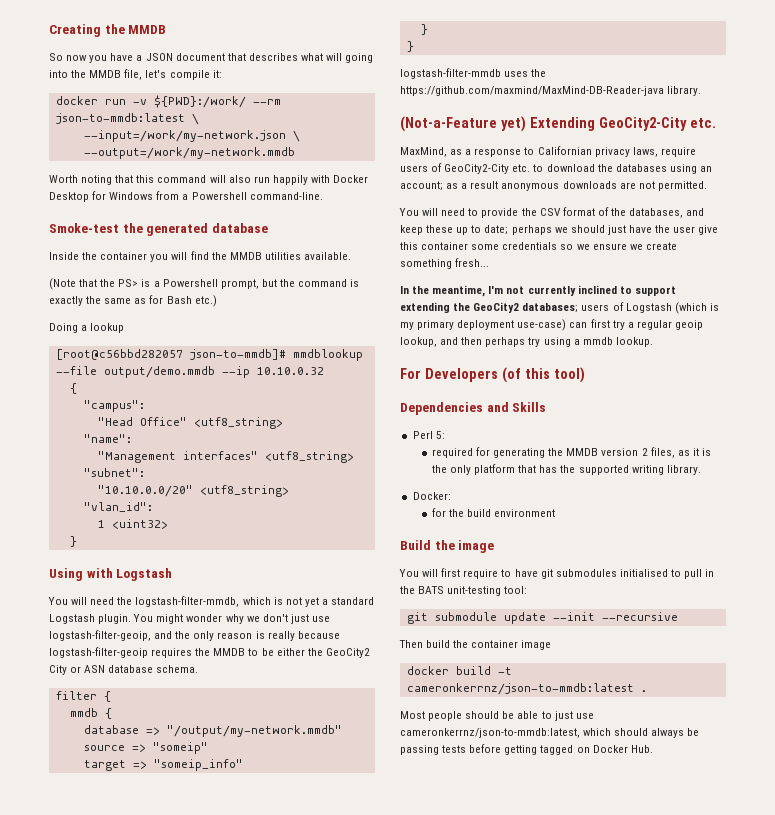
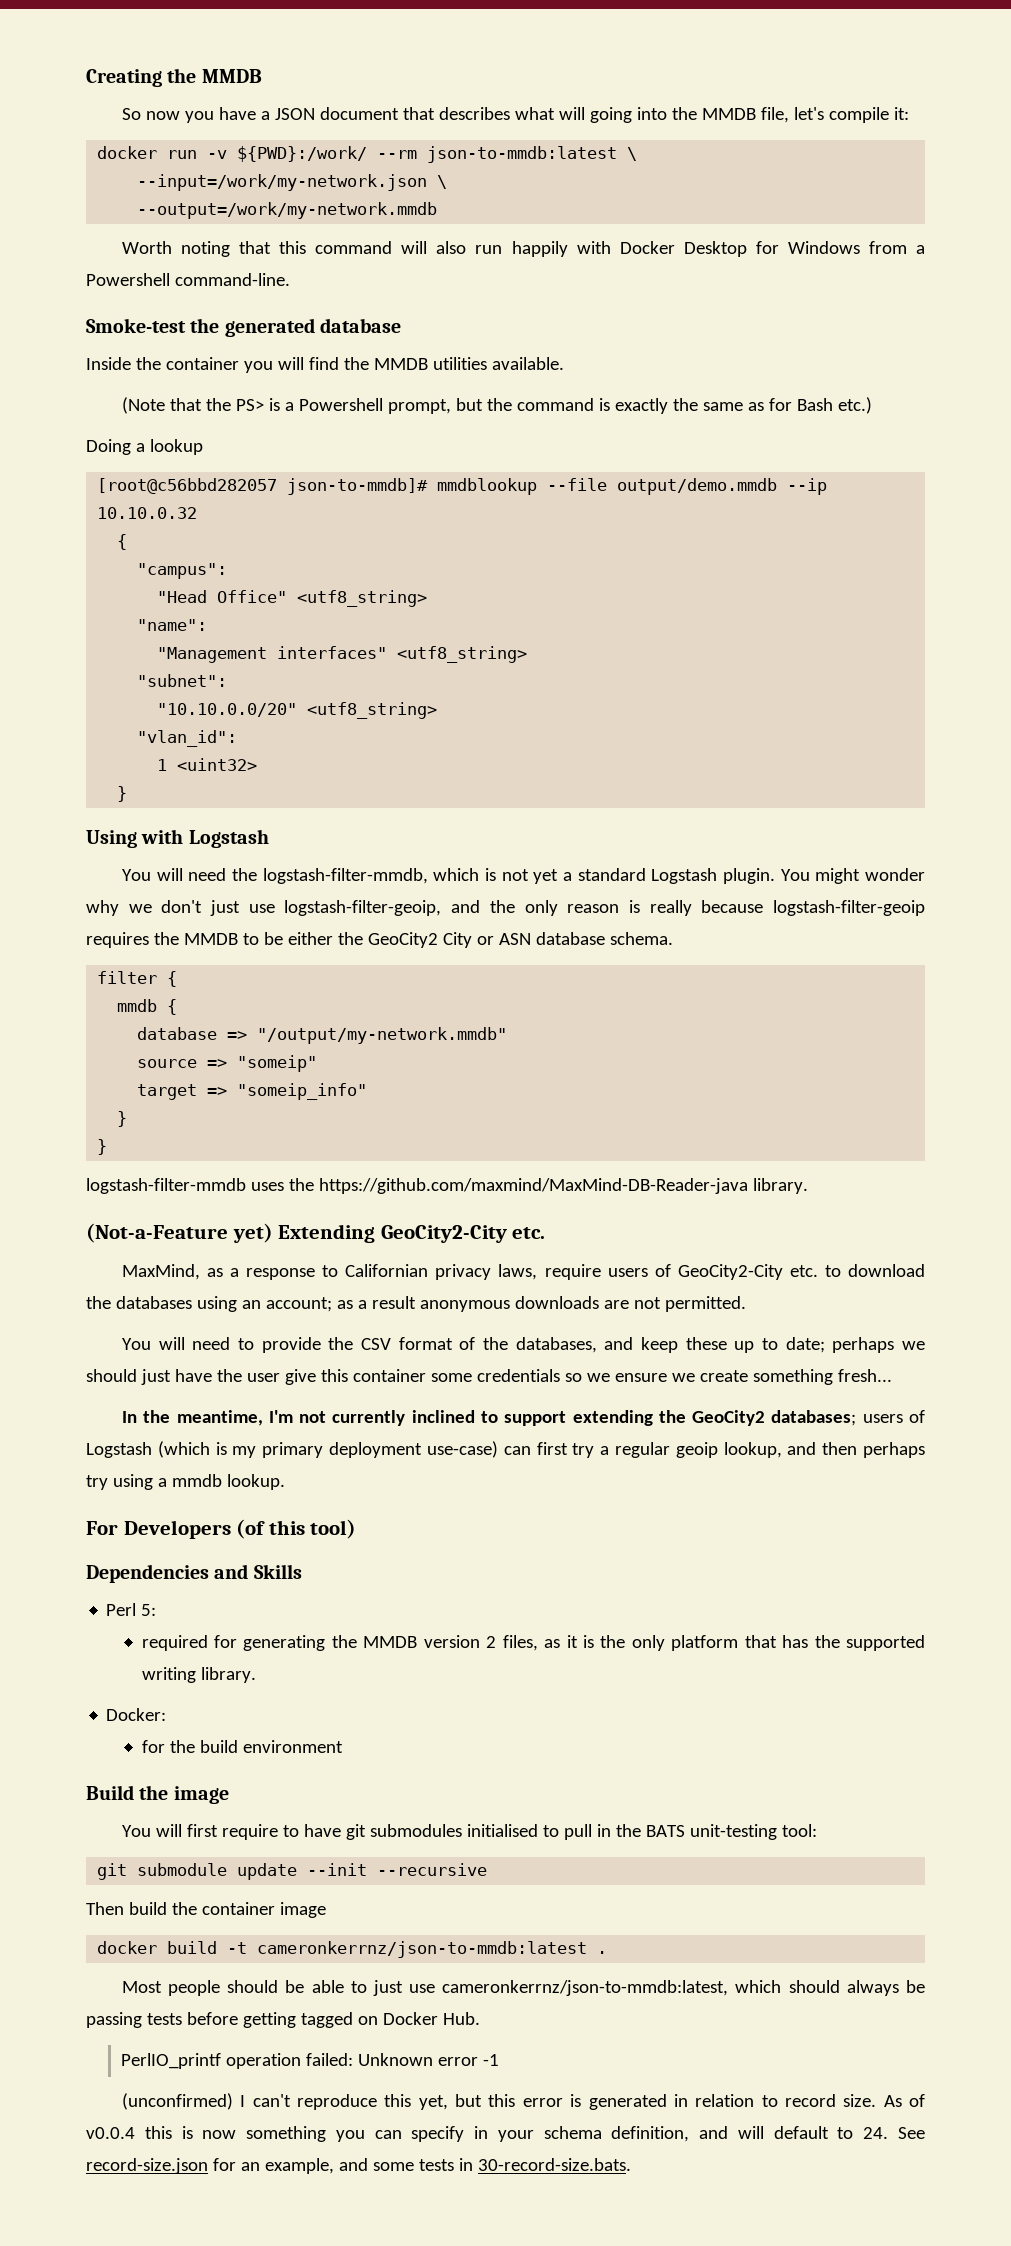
(653, 749) none -> [121,2053,500,2069] [121,2093,925,2110] [86,2126,925,2142] [86,2158,631,2174] // PerlIO_printf operation failed: Unknown error -1 // (unconfirmed) I can't reproduce this yet, but this error is generated in relation to record size. As of v0.0.4 this is now something you can specify in your schema definition, and will default to 24. See record-size.json for an example, and some tests in 30-record-size.bats.

